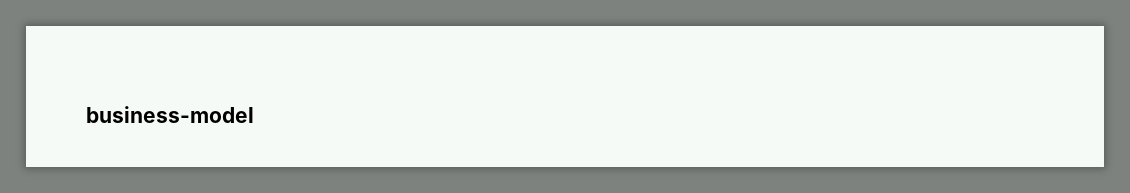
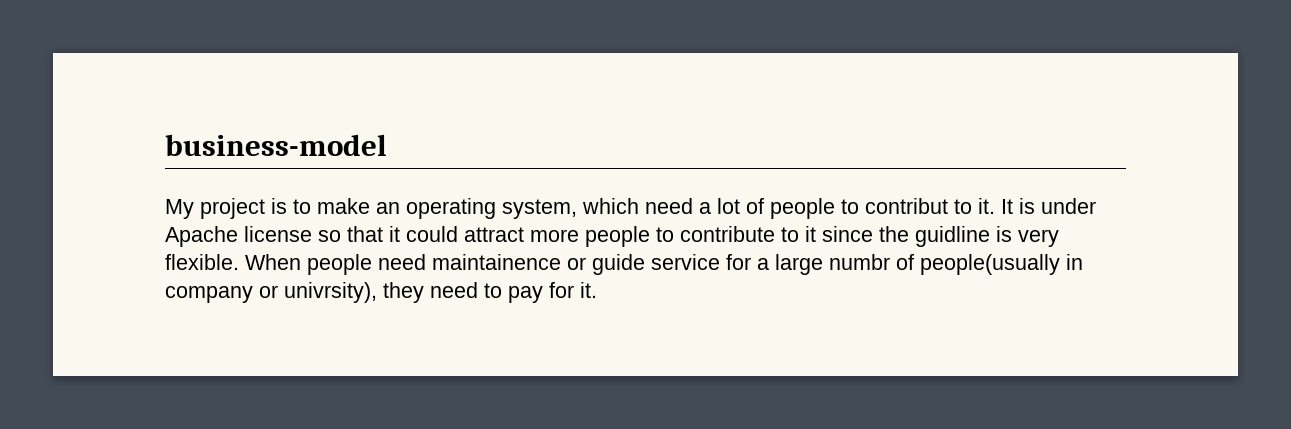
(254, 114) none -> [165,198,1096,219] [165,226,1059,247] [165,254,1083,275] [165,282,597,303] // My project is to make an operating system, which need a lot of people to contribut to it. It is under Apache license so that it could attract more people to contribute to it since the guidline is very flexible. When people need maintainence or guide service for a large numbr of people(usually in company or univrsity), they need to pay for it.

